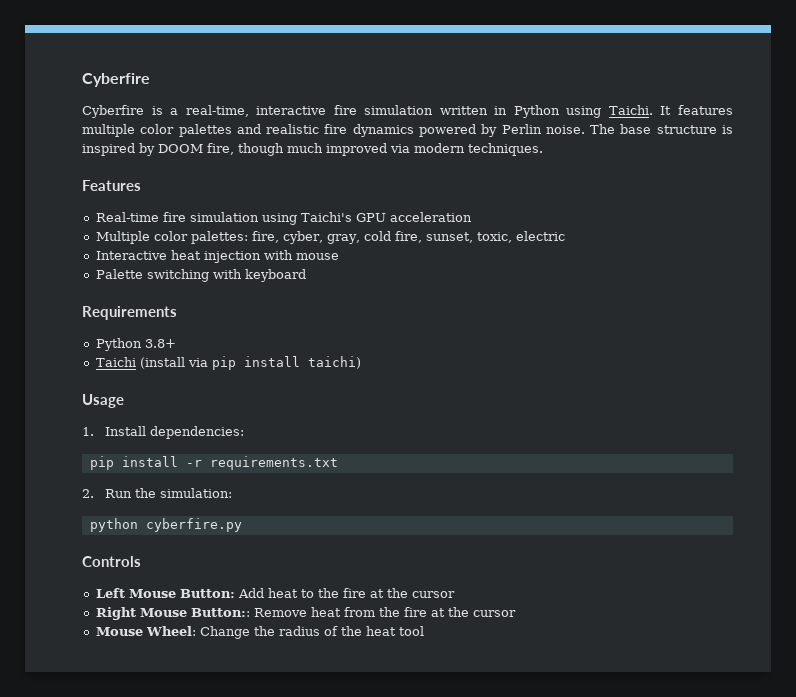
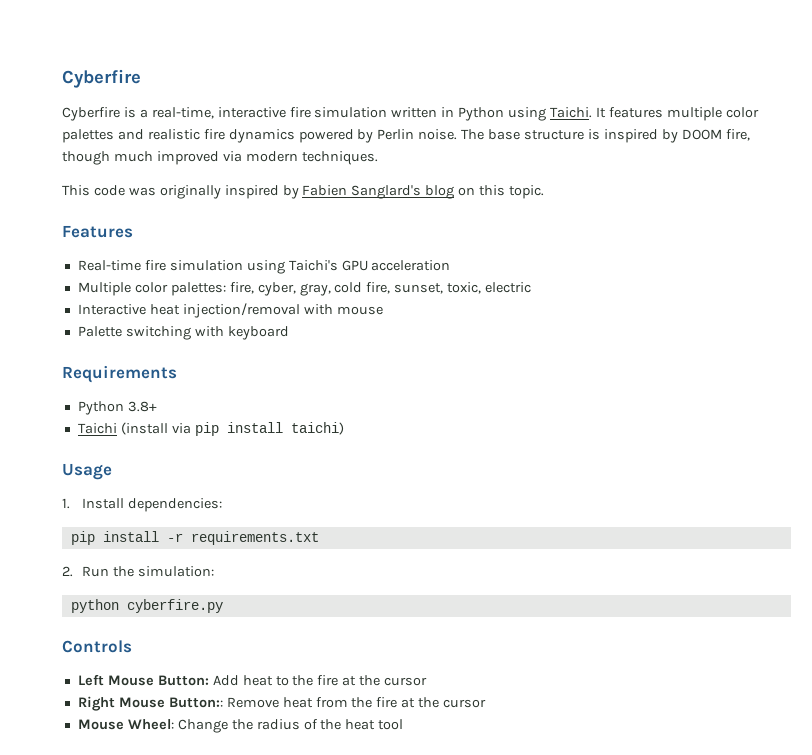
(543, 149) none -> [62,185,545,199] // This code was originally inspired by Fabien Sanglard's blog on this topic.
[203,251,261,263] injection -> [182,303,300,318] injection/removal

